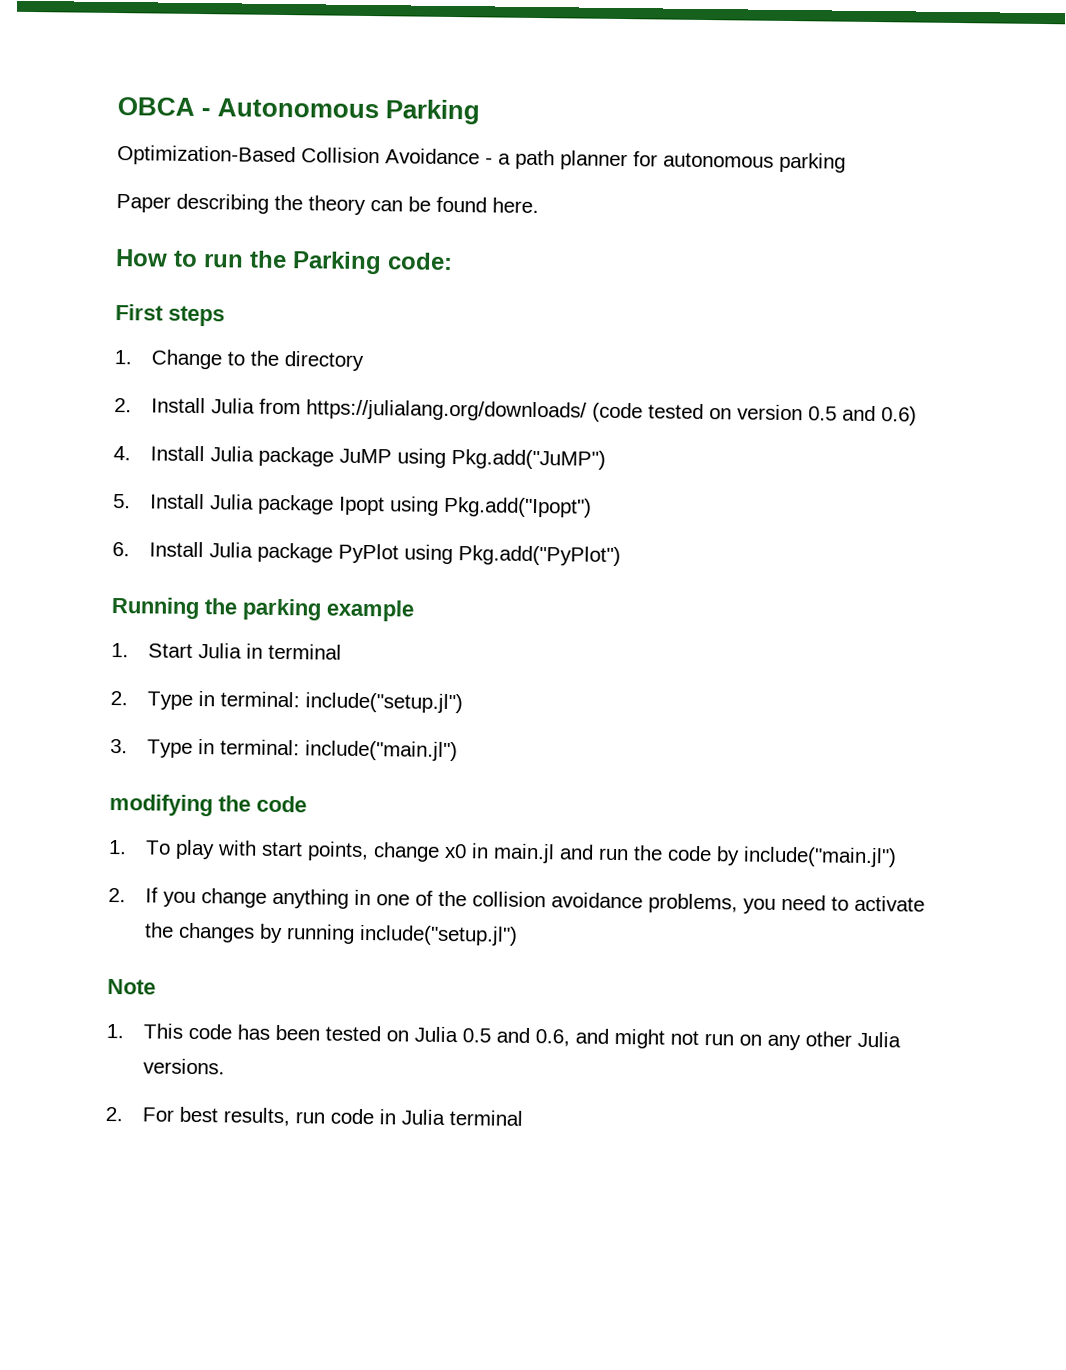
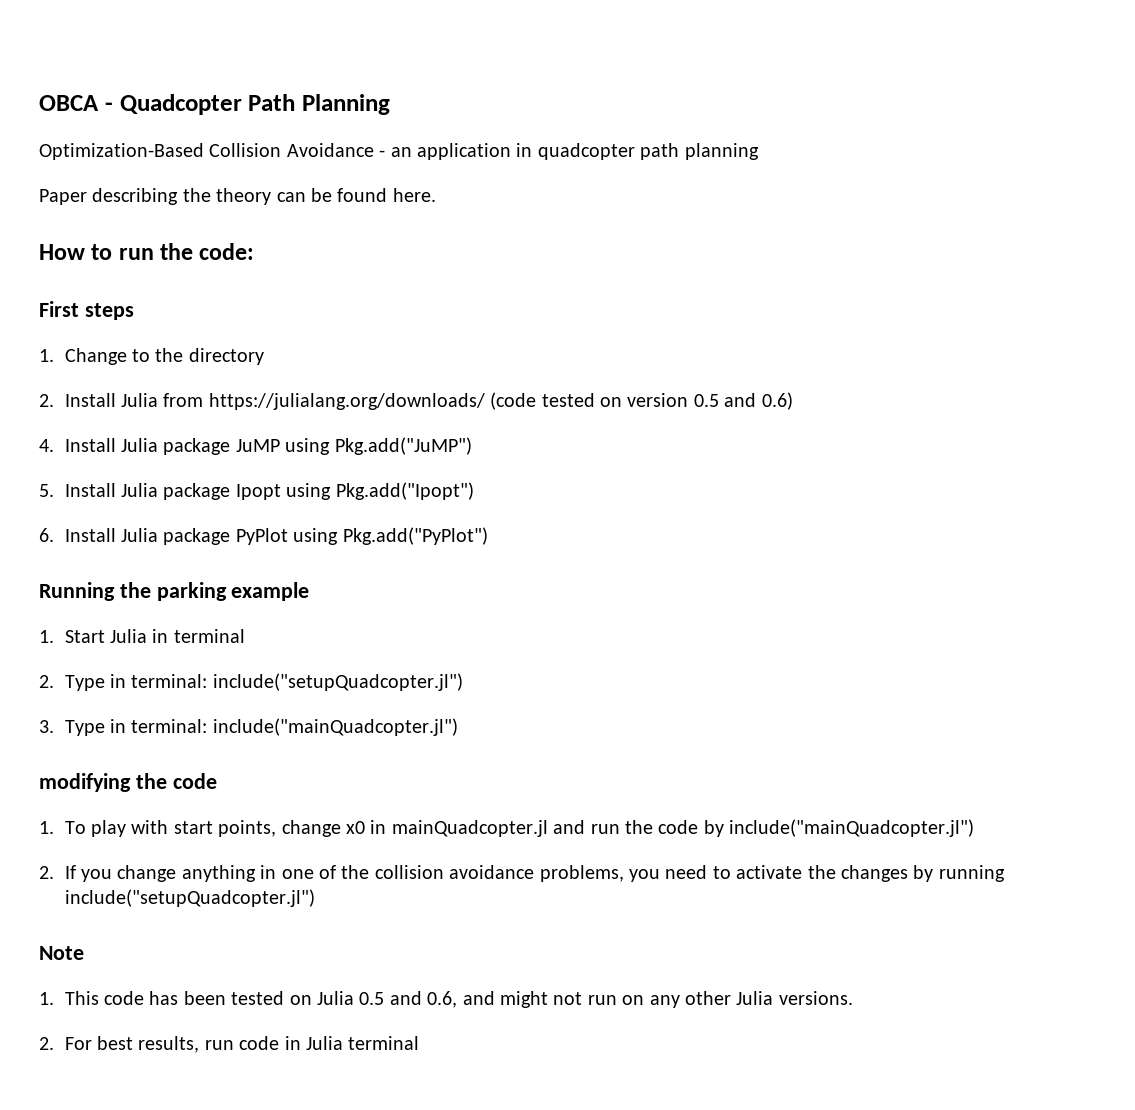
[217,98,481,125] Autonomous Parking -> [119,94,390,115] Quadcopter Path Planning
[498,149,846,173] a path planner for autonomous parking -> [390,143,759,160] an application in quadcopter path planning
[292,251,382,275] Parking -> (194, 251) none
[304,692,463,714] include("setup.jl") -> [212,673,463,691] include("setupQuadcopter.jl")
[304,740,458,762] include("main.jl") -> [212,718,458,736] include("mainQuadcopter.jl")
[492,843,555,864] main.jl -> [391,820,548,837] mainQuadcopter.jl
[742,846,897,868] include("main.jl") -> [729,819,975,837] include("mainQuadcopter.jl")
[358,924,518,946] include("setup.jl") -> [64,889,315,907] include("setupQuadcopter.jl")

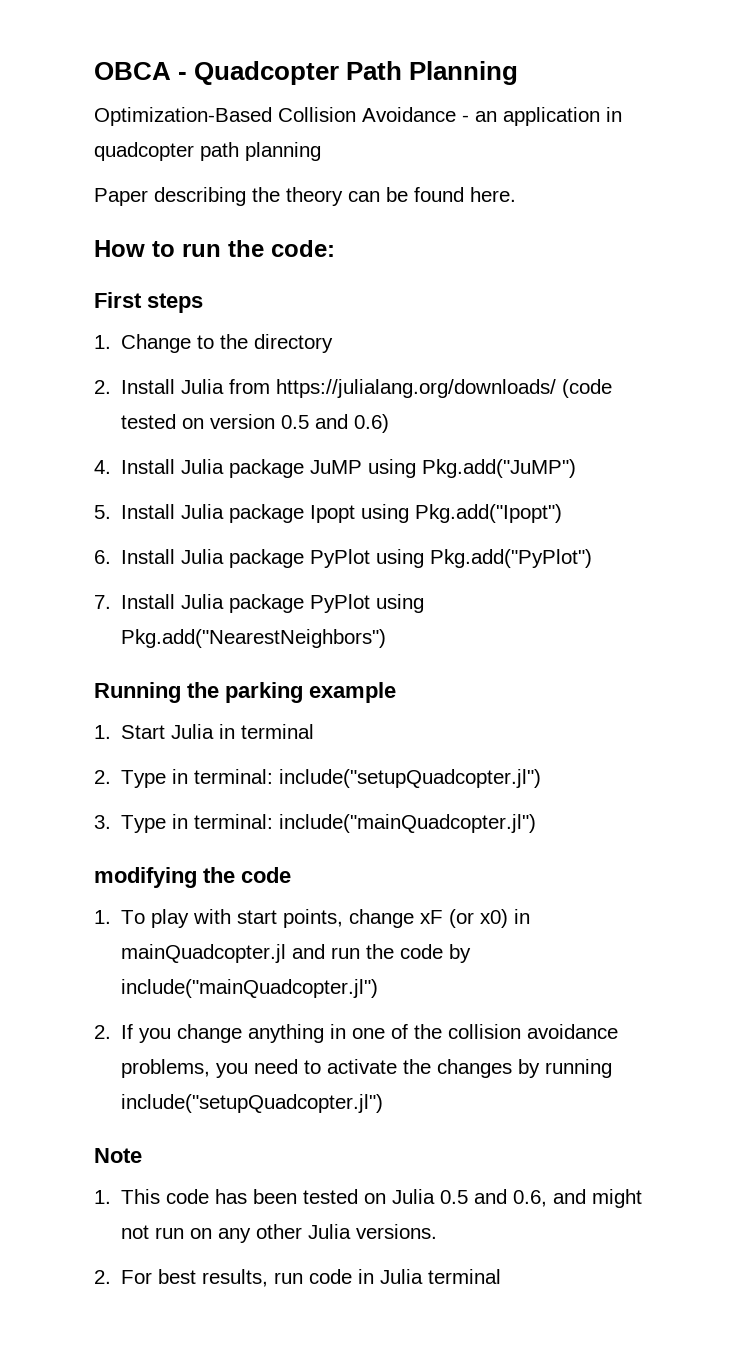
(488, 536) none -> [94,594,425,613] [121,629,387,648] // 7. Install Julia package PyPlot using Pkg.add("NearestNeighbors")
[345,821,365,834] x0 -> [420,909,509,928] xF (or x0)

